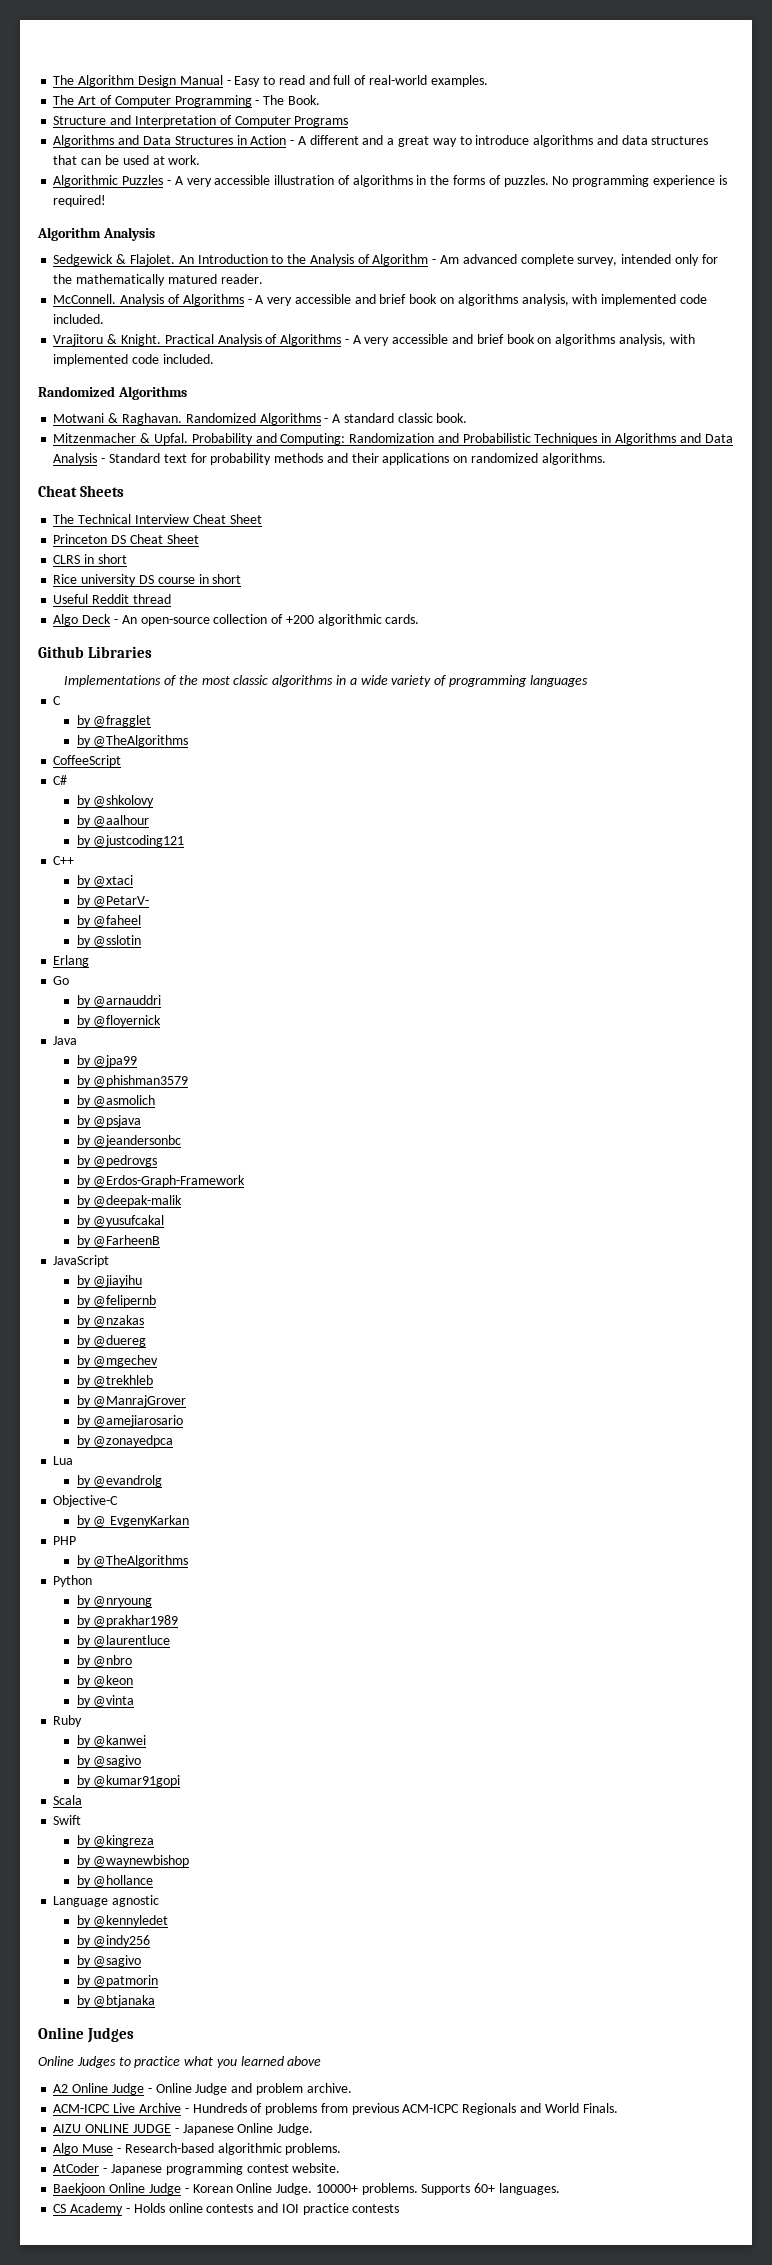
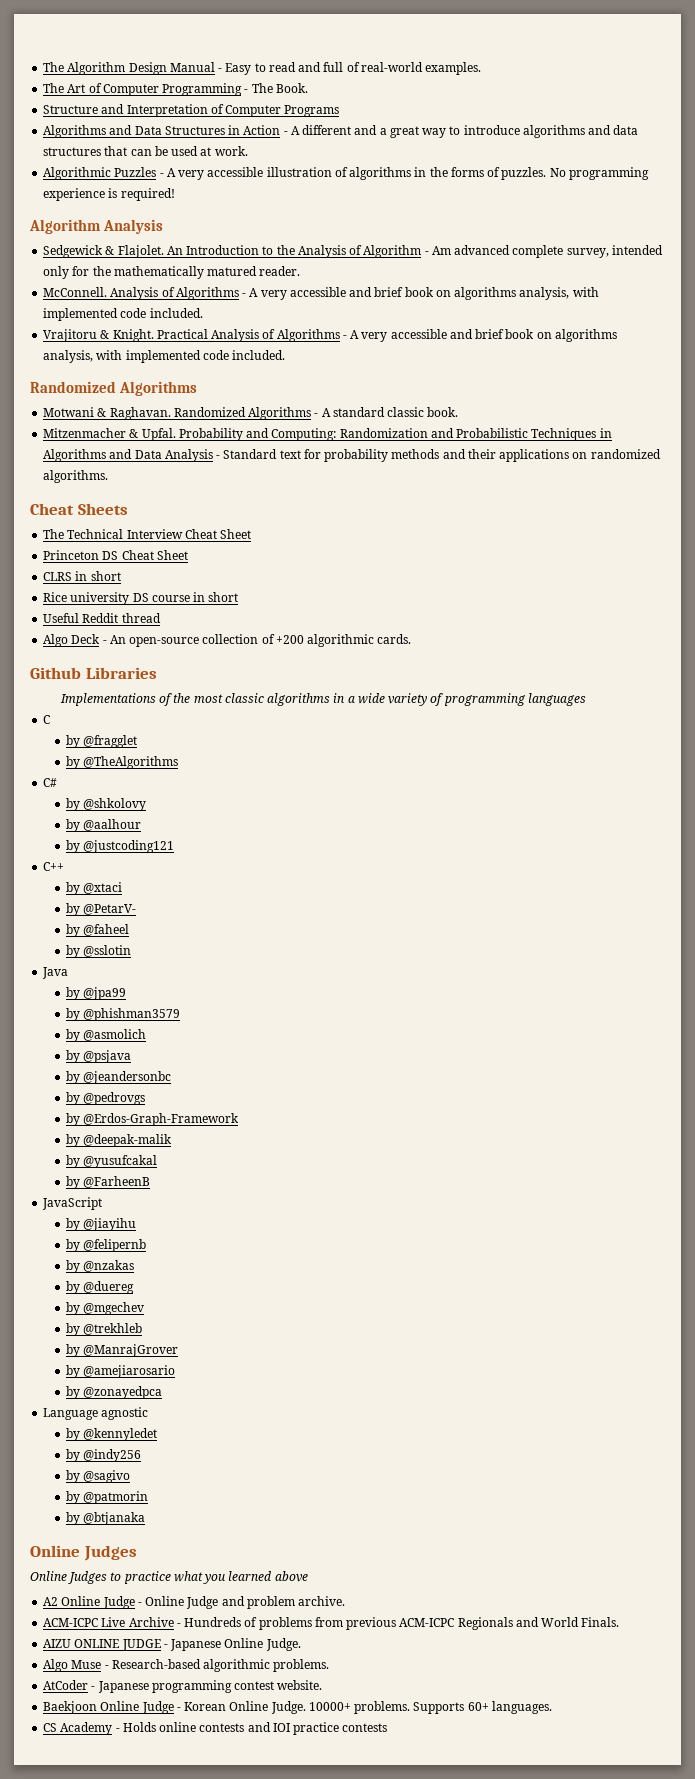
[53,755,122,767] // CoffeeScript -> (178, 762) none
[53,955,90,967] [53,976,70,985] [76,995,162,1007] [76,1015,162,1027] // Erlang // Go // by @arnauddri // by @floyernick -> (131, 951) none
[53,1456,74,1465] [76,1475,163,1487] [53,1495,119,1507] [76,1515,190,1527] [53,1536,77,1545] [76,1555,189,1567] [53,1575,93,1587] [76,1595,153,1607] [76,1615,179,1627] [76,1635,171,1647] [76,1655,133,1667] [76,1675,134,1687] [76,1695,135,1707] [53,1715,83,1727] [76,1735,147,1747] [76,1755,142,1767] [76,1775,181,1787] [53,1795,83,1805] [53,1815,82,1825] [76,1835,155,1847] [76,1855,190,1867] [76,1875,154,1887] // Lua // by @evandrolg // Objective-C // by @ EvgenyKarkan // PHP // by @TheAlgorithms // Python // by @nryoung // by @prakhar1989 // by @laurentluce // by @nbro // by @keon // by @vinta // Ruby // by @kanwei // by @sagivo // by @kumar91gopi // Scala // Swift // by @kingreza // by @waynewbishop // by @hollance -> (162, 1392) none

